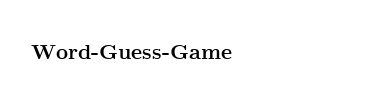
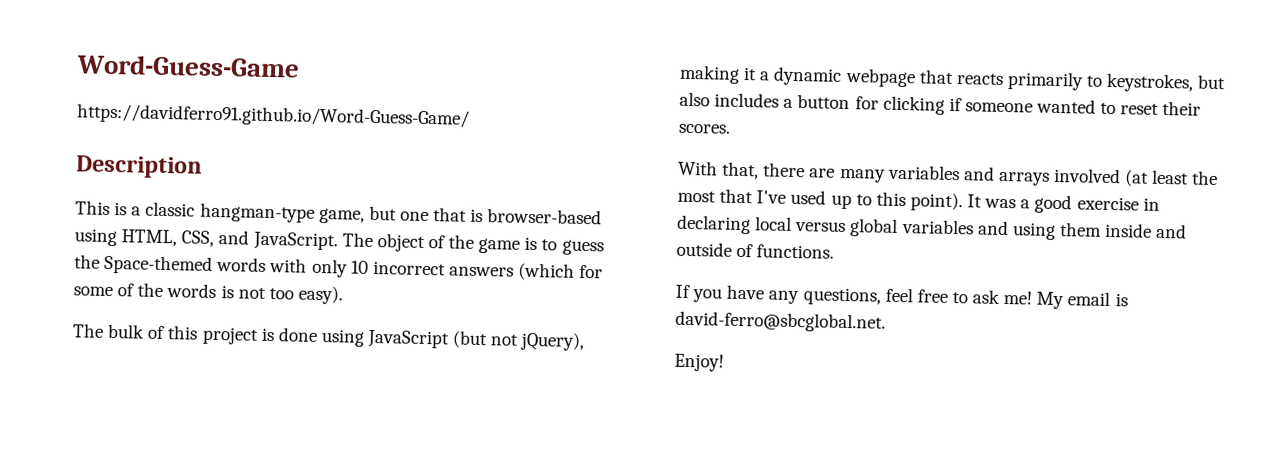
(232, 52) none -> [76,103,470,129] [75,155,203,179] [75,200,603,225] [74,228,604,256] [74,254,604,281] [73,282,343,305] [72,323,586,352] [679,64,1227,93] [679,91,1202,116] [678,123,731,134] [678,160,1219,187] [677,188,1160,214] [676,214,1188,240] [676,241,835,259] [675,284,1128,310] [675,310,886,333] [674,353,724,372] // https://davidferro91.github.io/Word-Guess-Game/ // Description // This is a classic hangman-type game, but one that is browser-based using HTML, CSS, and JavaScript. The object of the game is to guess the Space-themed words with only 10 incorrect answers (which for some of the words is not too easy). // The bulk of this project is done using JavaScript (but not jQuery), making it a dynamic webpage that reacts primarily to keystrokes, but also includes a button for clicking if someone wanted to reset their scores. // With that, there are many variables and arrays involved (at least the most that I've used up to this point). It was a good exercise in declaring local versus global variables and using them inside and outside of functions. // If you have any questions, feel free to ask me! My email is david-ferro@sbcglobal.net. // Enjoy!

